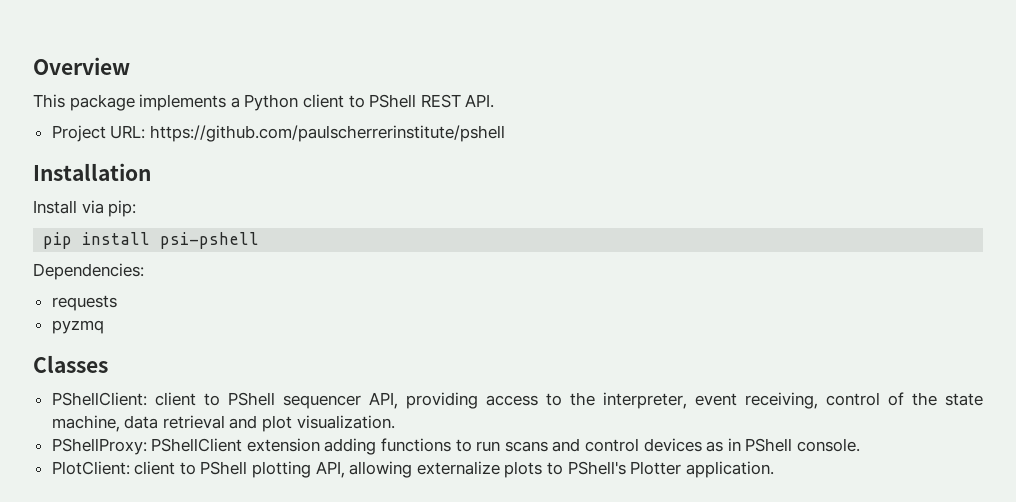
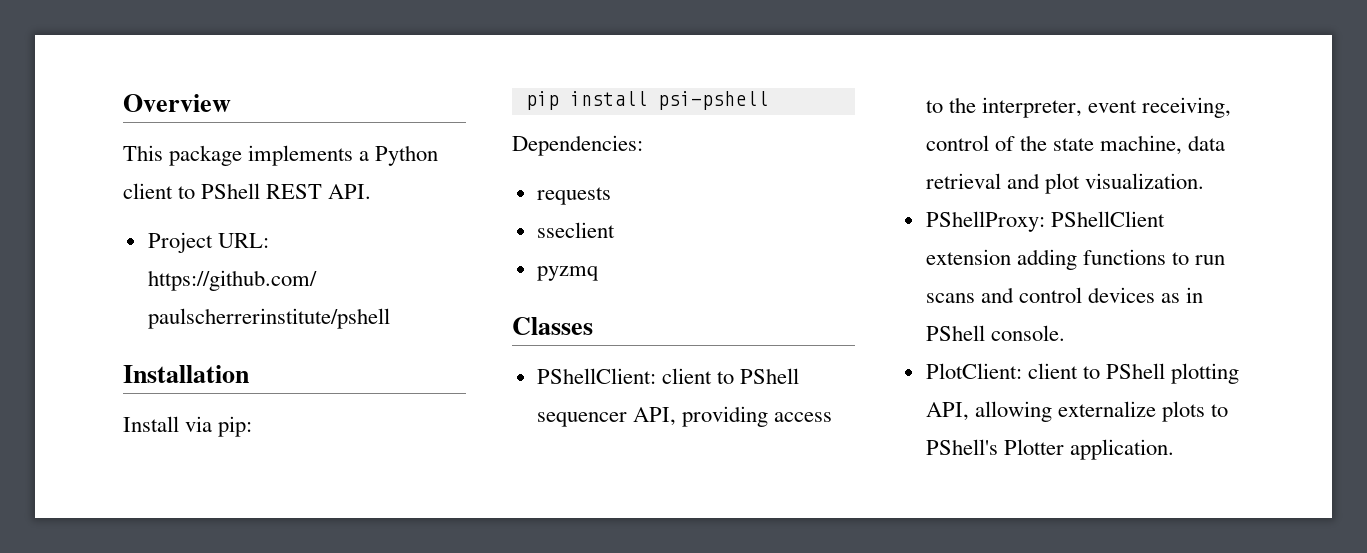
(117, 303) none -> [536,222,615,238] // sseclient

